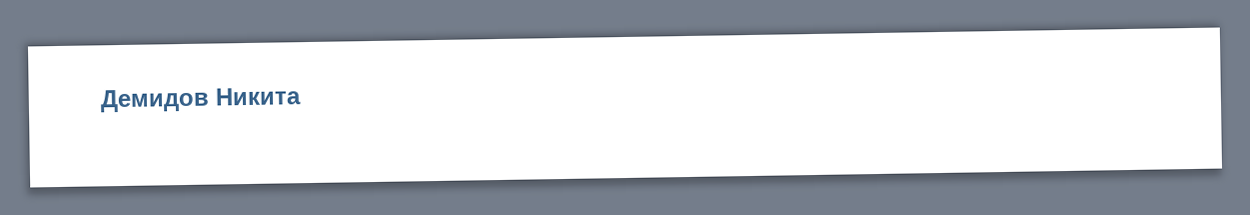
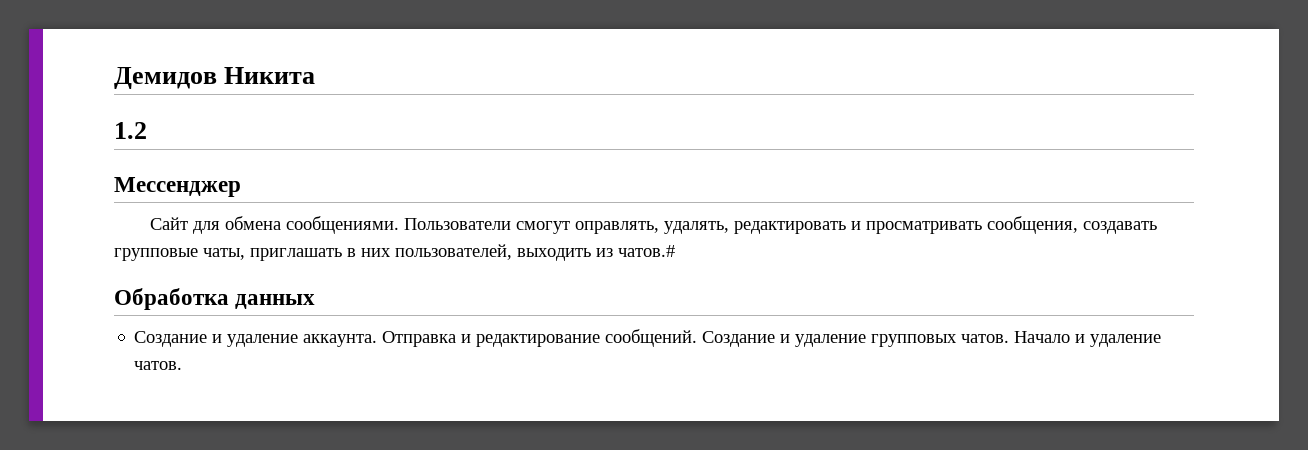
(301, 96) none -> [114,122,147,139] [114,177,241,197] [149,216,1157,234] [114,244,675,261] [114,288,316,310] [134,329,1162,347] [134,361,183,370] // 1.2 // Мессенджер // Сайт для обмена сообщениями. Пользователи смогут оправлять, удалять, редактировать и просматривать сообщения, создавать групповые чаты, приглашать в них пользователей, выходить из чатов.# // Обработка данных // Создание и удаление аккаунта. Отправка и редактирование сообщений. Создание и удаление групповых чатов. Начало и удаление чатов.

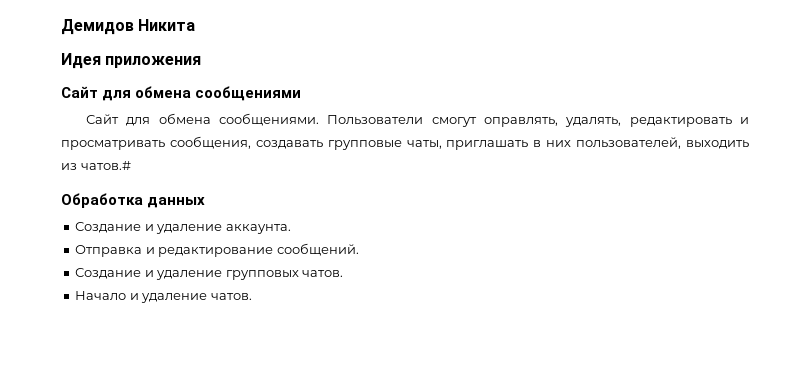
[114,122,147,139] [114,177,241,197] 1.2 // Мессенджер -> [61,53,202,69] [61,86,302,101] Идея приложения // Сайт для обмена сообщениями
(378, 340) none -> (291, 229) //
(698, 338) none -> (359, 249) //
(1010, 338) none -> (344, 273) //

